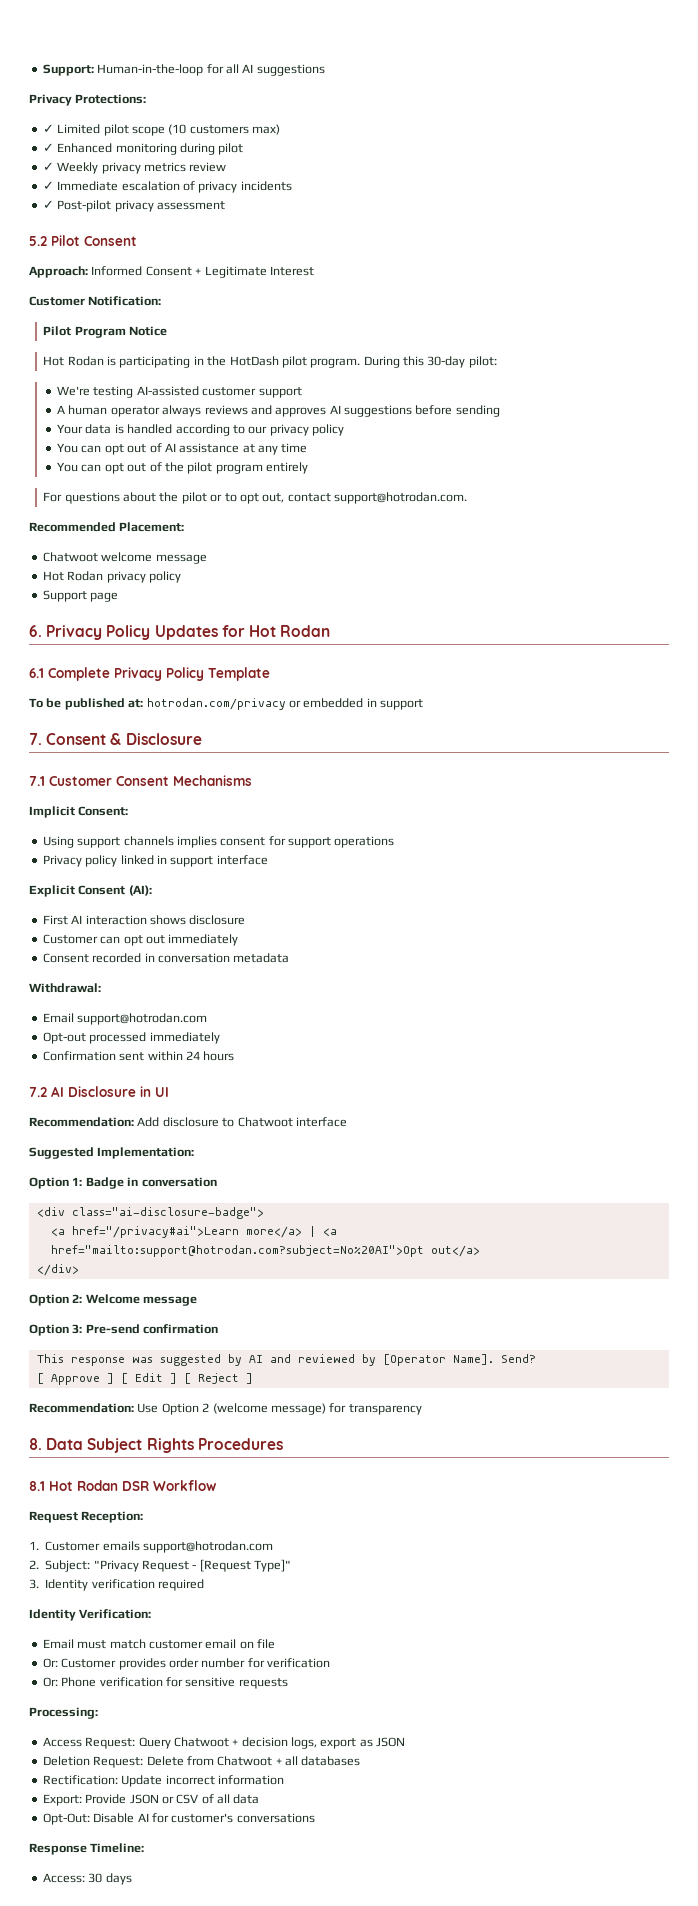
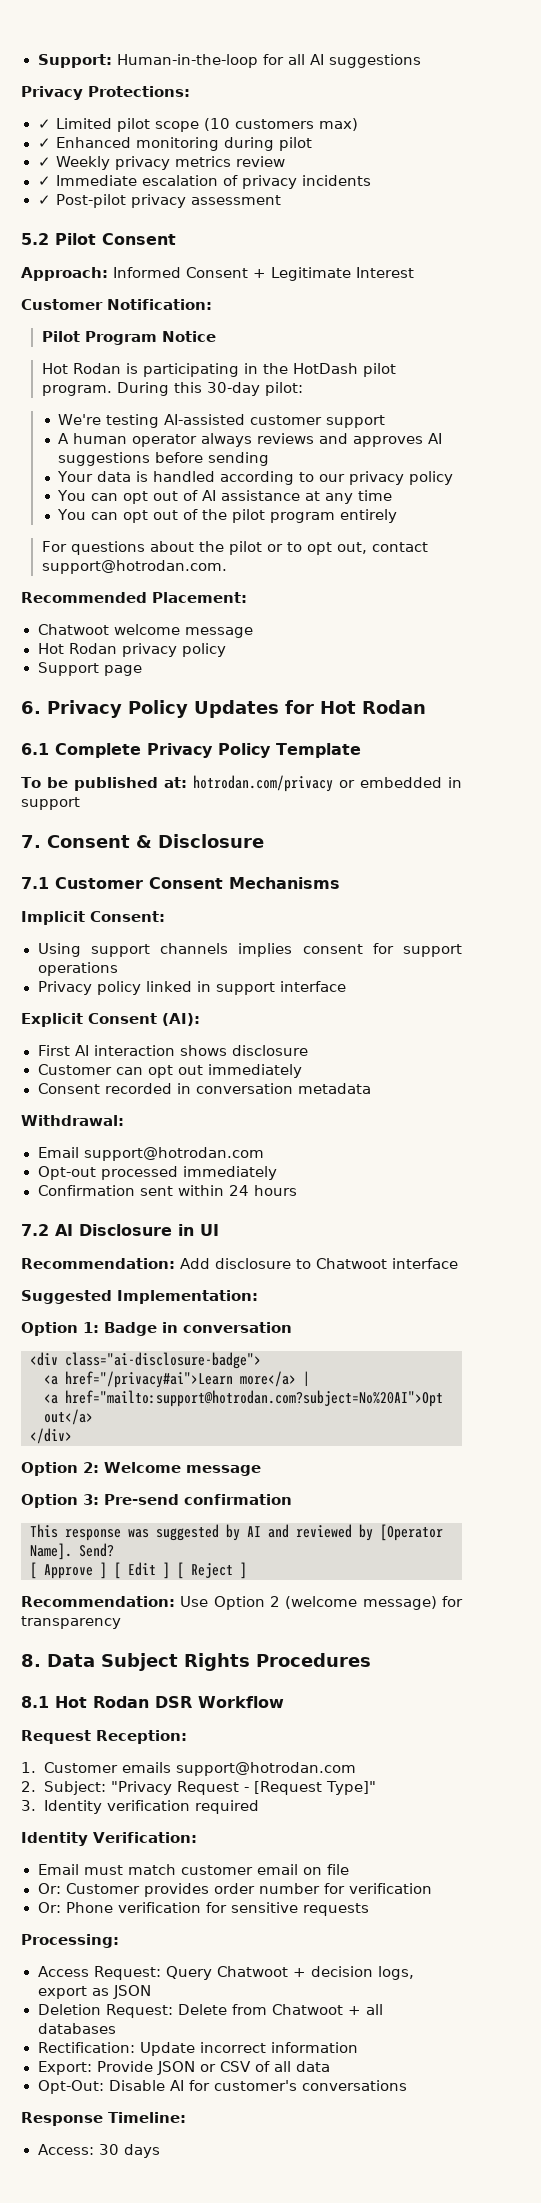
(316, 1231) none -> (310, 1379) //

